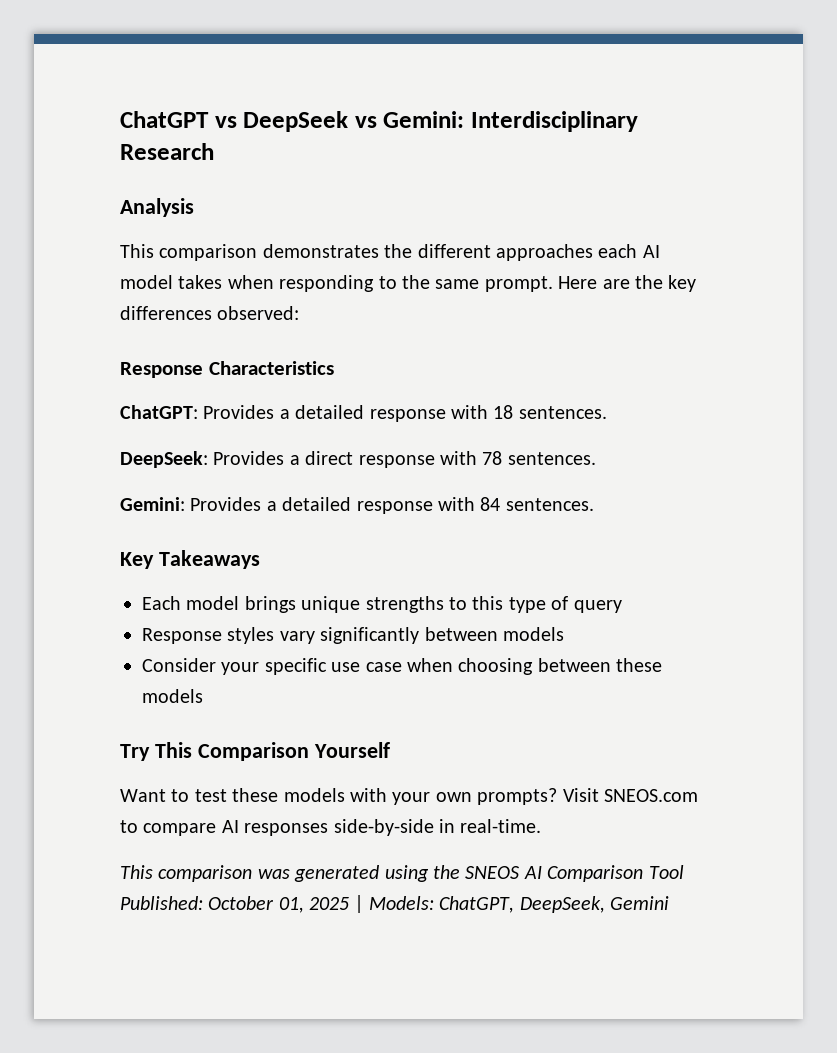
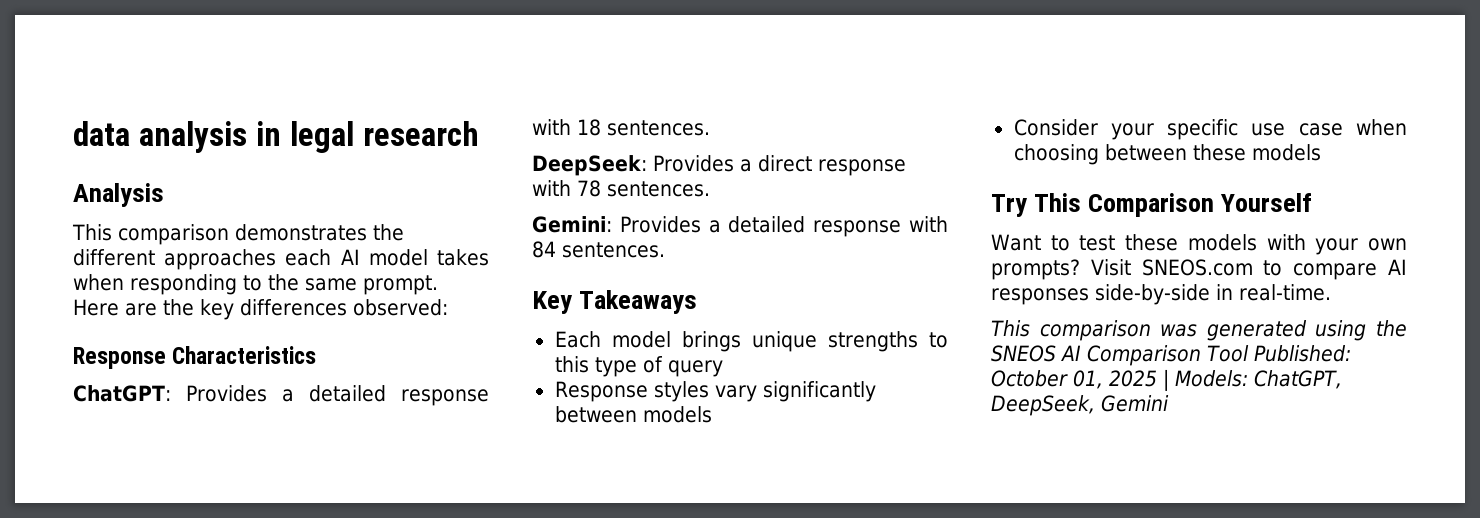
[120,111,639,132] [120,143,214,160] ChatGPT vs DeepSeek vs Gemini: Interdisciplinary Research -> [73,121,479,153] data analysis in legal research

